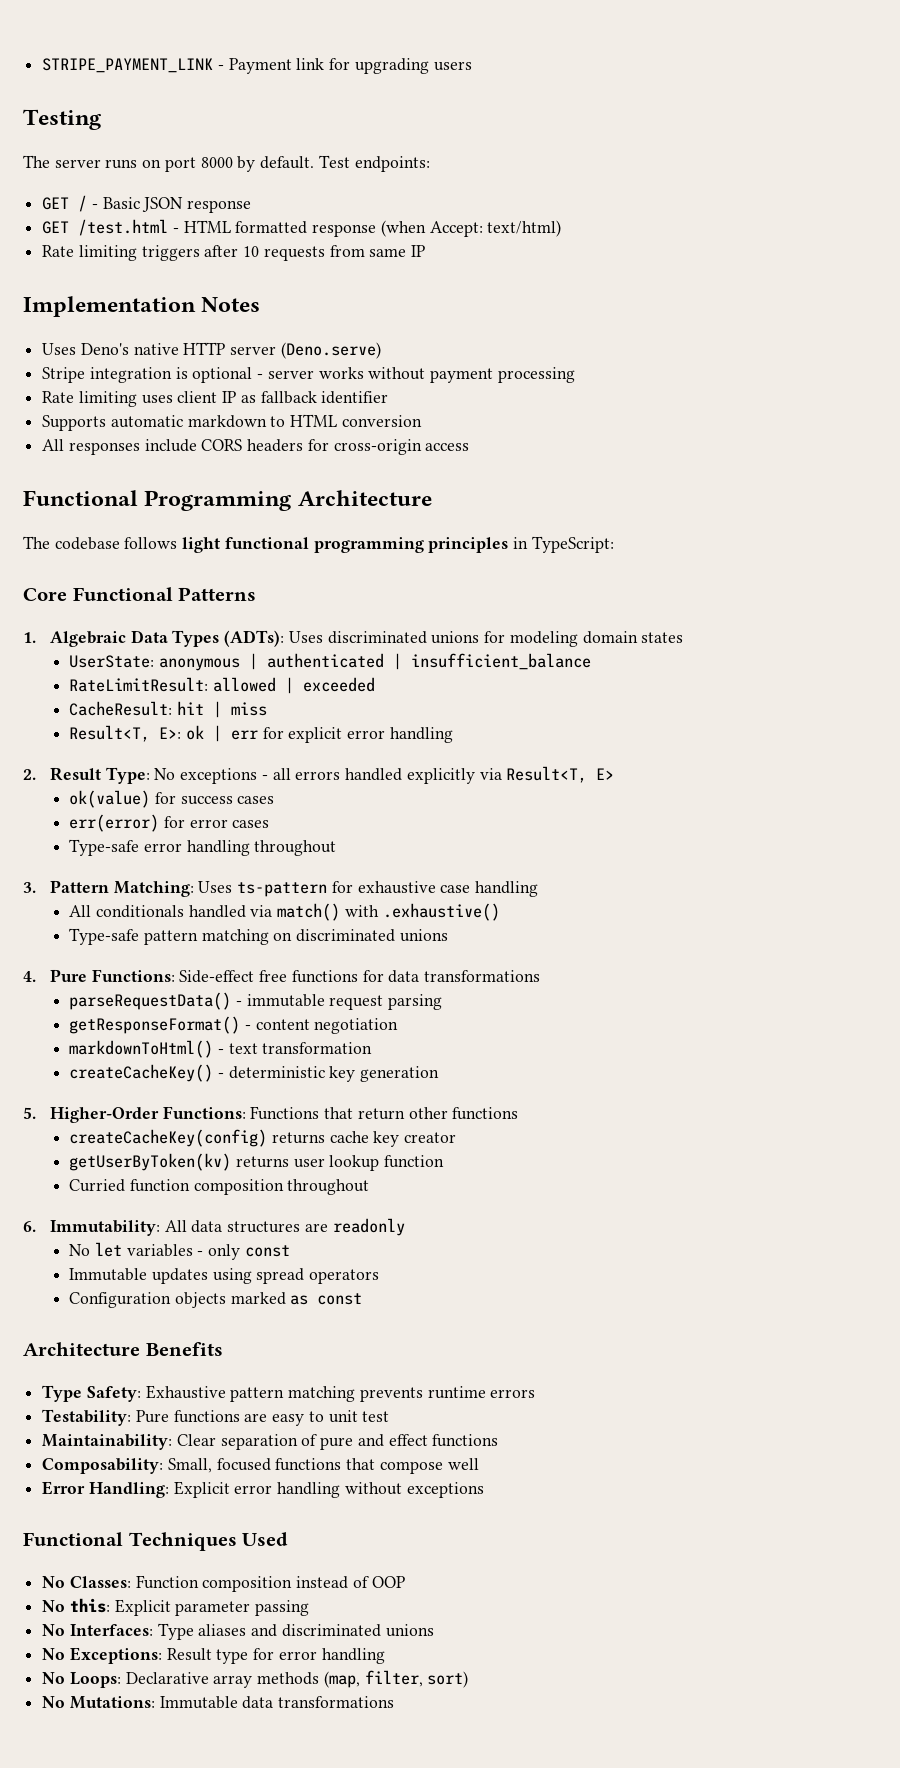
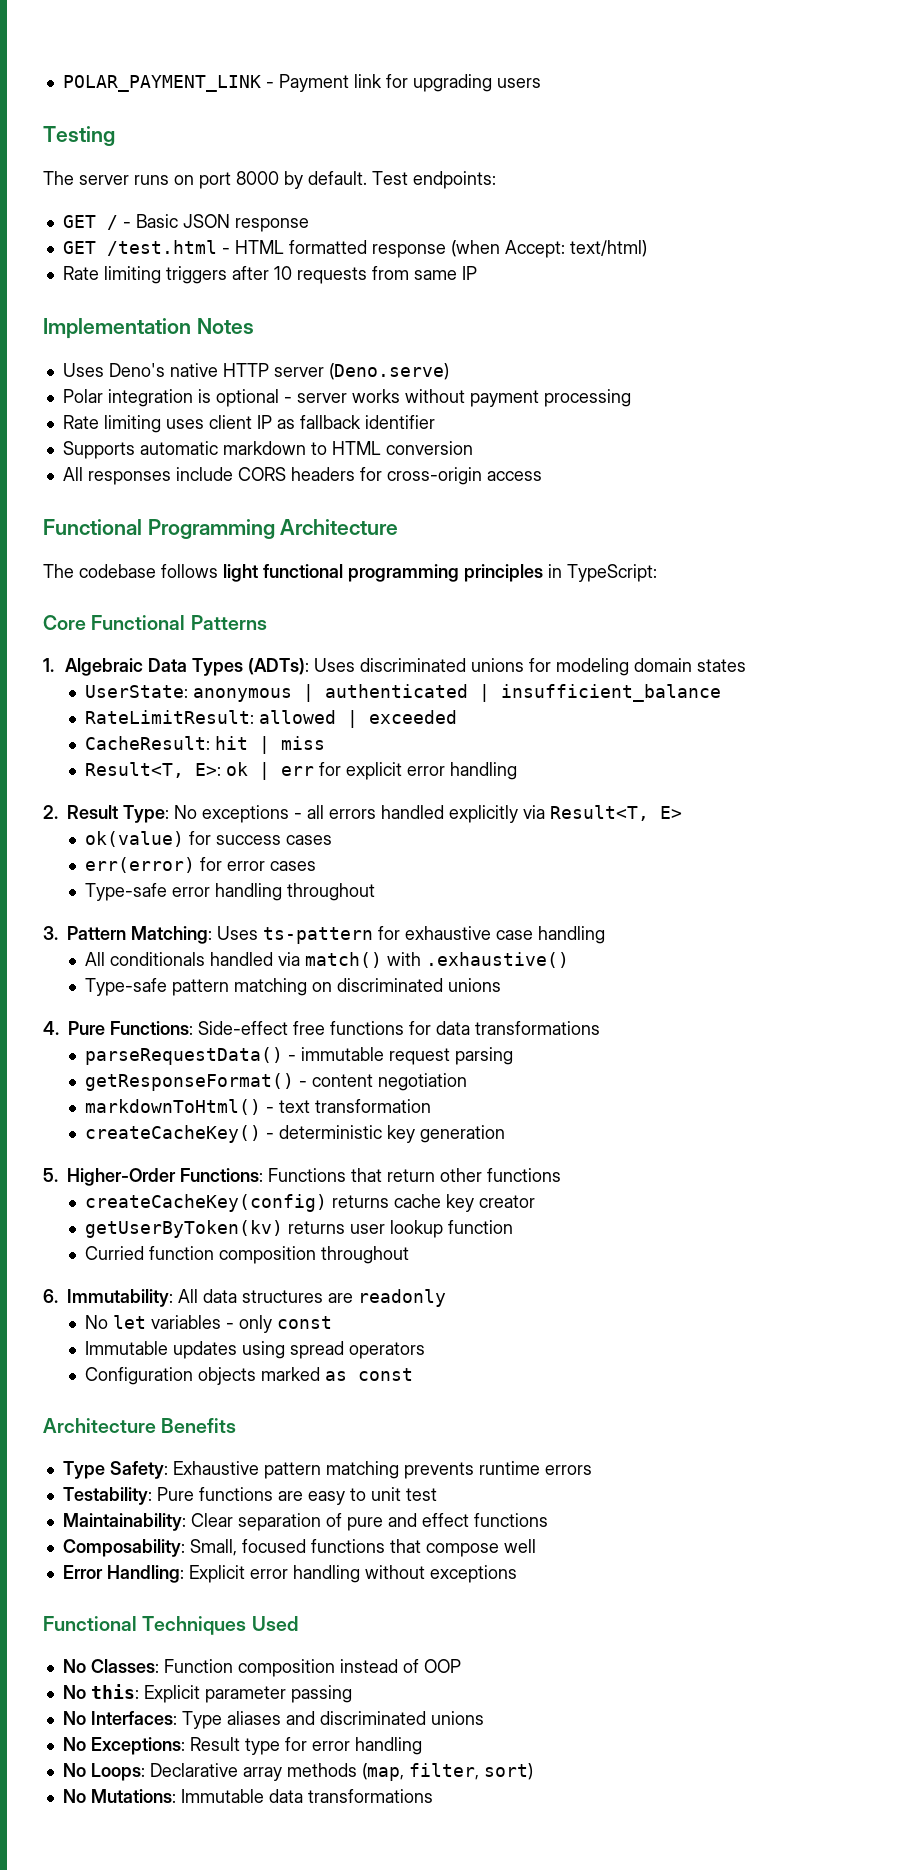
[42,58,214,73] STRIPE_PAYMENT_LINK -> [62,75,261,92] POLAR_PAYMENT_LINK
[42,367,86,383] Stripe -> [62,389,103,403] Polar

